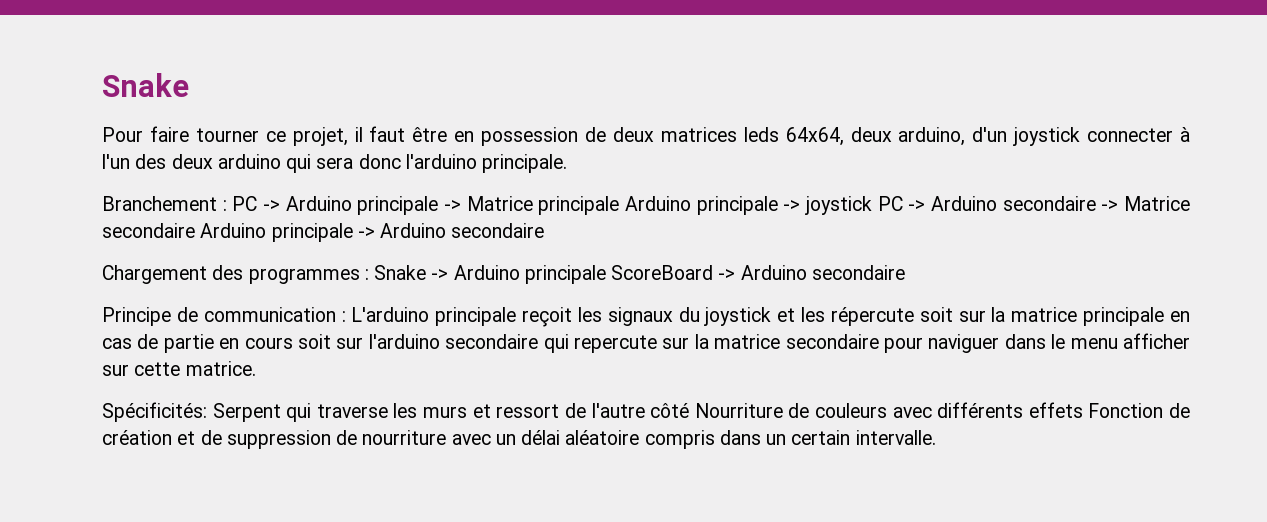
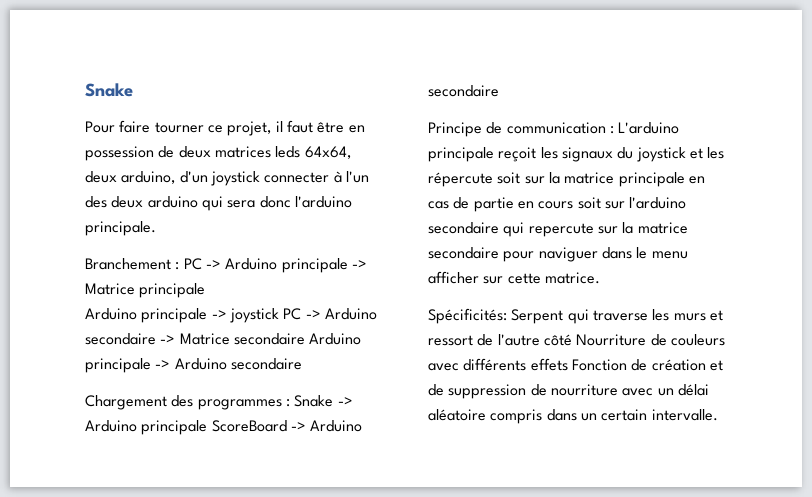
(620, 205) none -> (206, 290) //

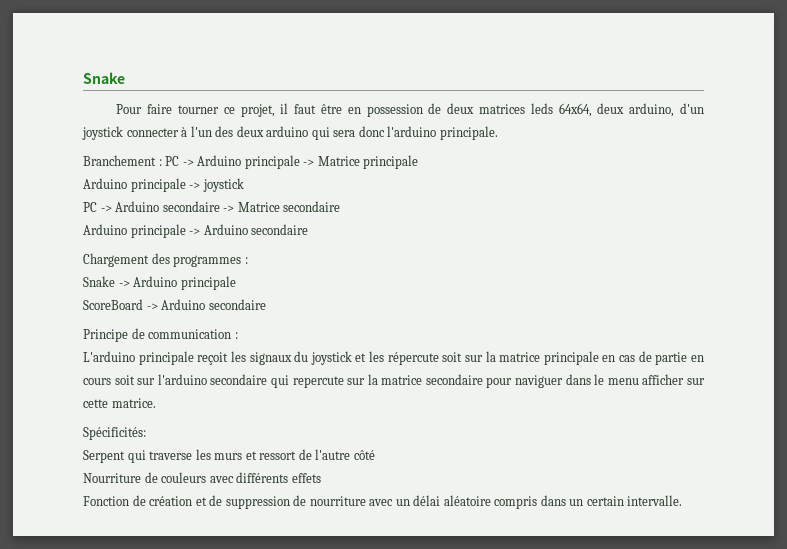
(279, 315) none -> (244, 185) //
(305, 339) none -> (341, 206) //
(290, 403) none -> (248, 260) //
(208, 427) none -> (236, 283) //
(614, 130) none -> (238, 335) //
(507, 316) none -> (146, 433) //
(572, 340) none -> (375, 455) //
(568, 364) none -> (321, 478) //

